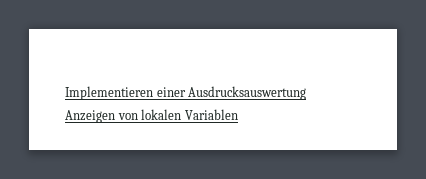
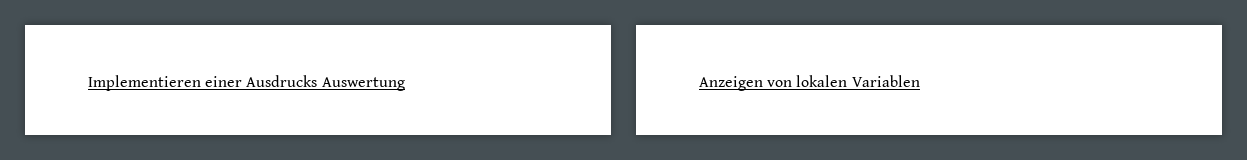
[188,86,307,100] Ausdrucksauswertung -> [246,75,405,91] Ausdrucks Auswertung

